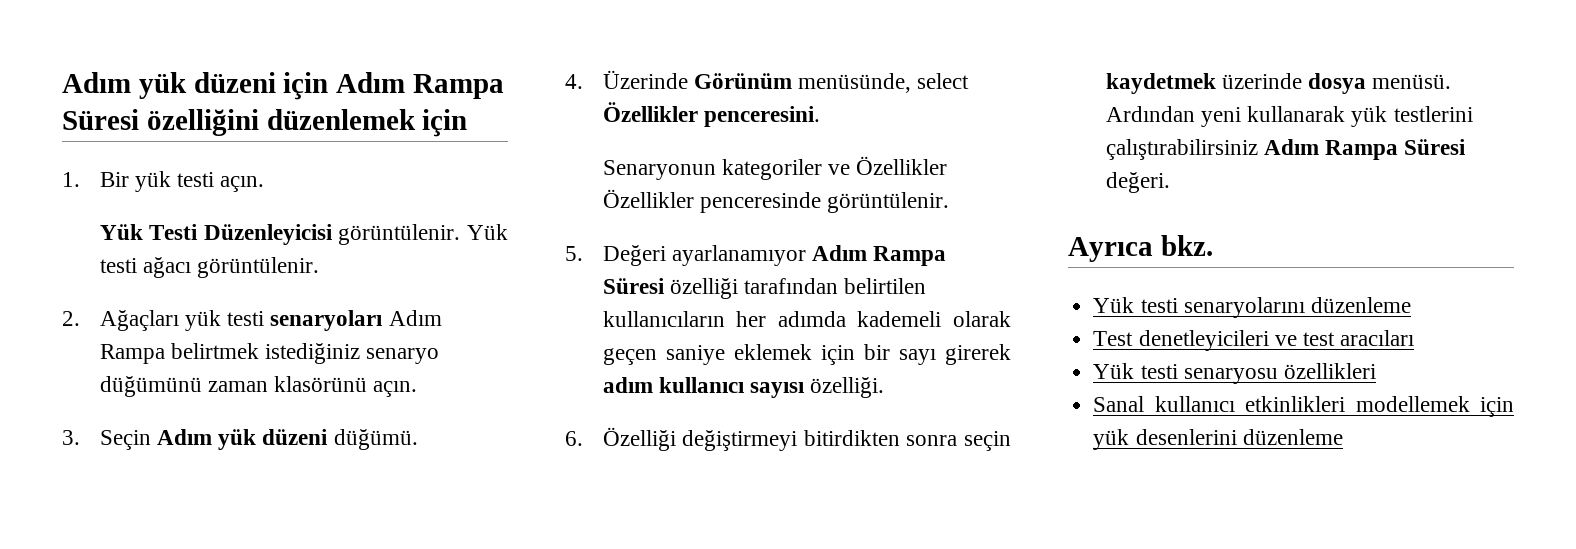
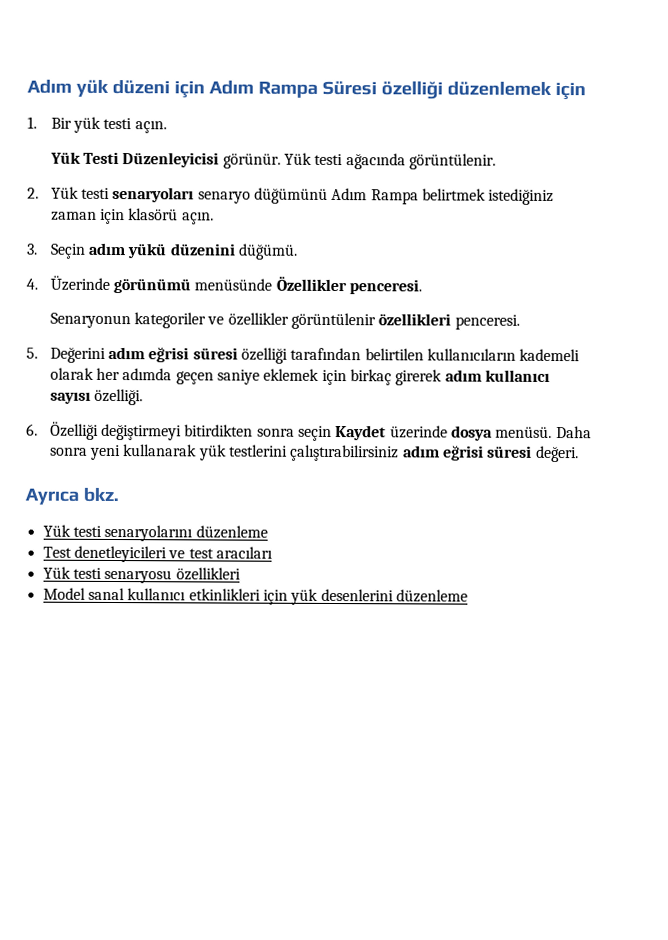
[146,109,259,136] özelliğini -> [380,81,443,100] özelliği
[338,224,508,245] [99,257,191,278] görüntülenir. Yük testi ağacı -> [222,152,406,170] görünür. Yük testi ağacında
[99,310,442,331] [99,343,440,364] [99,376,368,397] Ağaçları yük testi senaryoları Adım Rampa belirtmek istediğiniz senaryo düğümünü zaman klasörünü -> [50,186,555,205] [50,208,179,225] Yük testi senaryoları senaryo düğümünü Adım Rampa belirtmek istediğiniz zaman için klasörü
[156,429,329,450] Adım yük düzeni -> [88,242,236,259] adım yükü düzenini
[693,73,970,93] [602,102,820,127] [602,156,948,180] [602,189,950,213] [565,245,947,266] [602,278,927,299] [602,311,1011,327] Görünüm menüsünde, select Özellikler penceresini. // Senaryonun kategoriler ve Özellikler Özellikler penceresinde görüntülenir. // 5. Değeri ayarlanamıyor Adım Rampa Süresi özelliği tarafından belirtilen kullanıcıların her adımda kademeli olarak -> [113,276,423,295] [49,312,520,330] [26,346,581,364] [49,367,173,381] görünümü menüsünde Özellikler penceresi. // Senaryonun kategoriler ve özellikler görüntülenir özellikleri penceresi. // 5. Değerini adım eğrisi süresi özelliği tarafından belirtilen kullanıcıların kademeli olarak her adımda
[863,344,936,365] bir sayı -> [350,369,393,386] birkaç
[1105,73,1216,94] kaydetmek -> [335,425,387,441] Kaydet
[1105,106,1195,122] Ardından -> [555,426,592,439] [49,447,88,456] Daha sonra
[1263,139,1467,160] Adım Rampa Süresi -> [402,445,533,461] adım eğrisi süresi
[1093,396,1145,412] Sanal -> [42,587,125,601] Model sanal
[1355,396,1470,412] modellemek -> (261, 594) none

